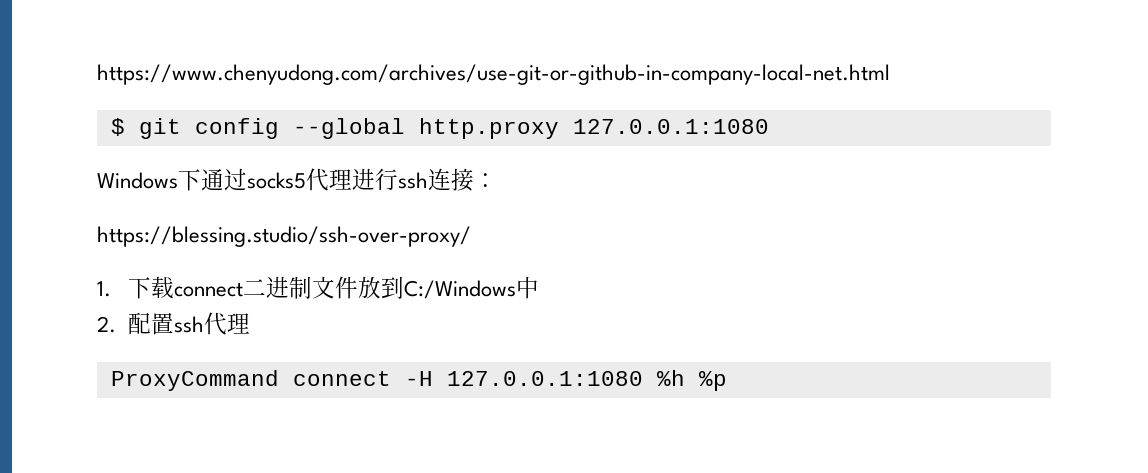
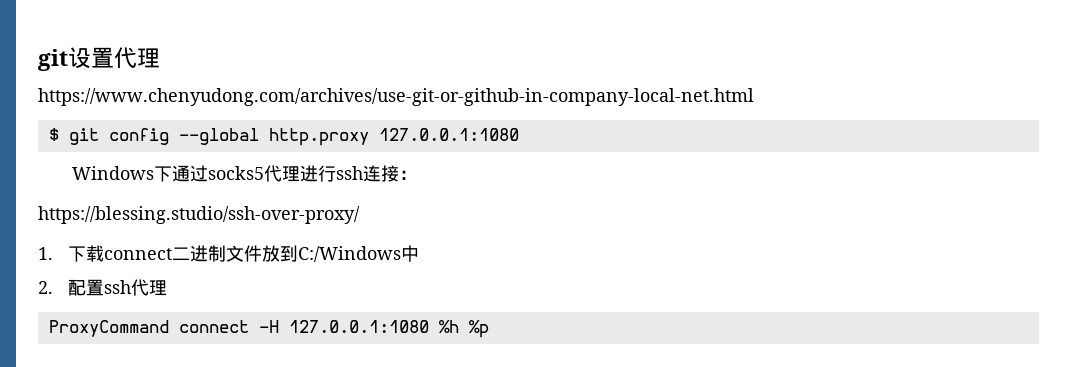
(97, 74) none -> [38,47,160,71] git设置代理 //

